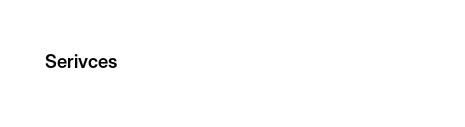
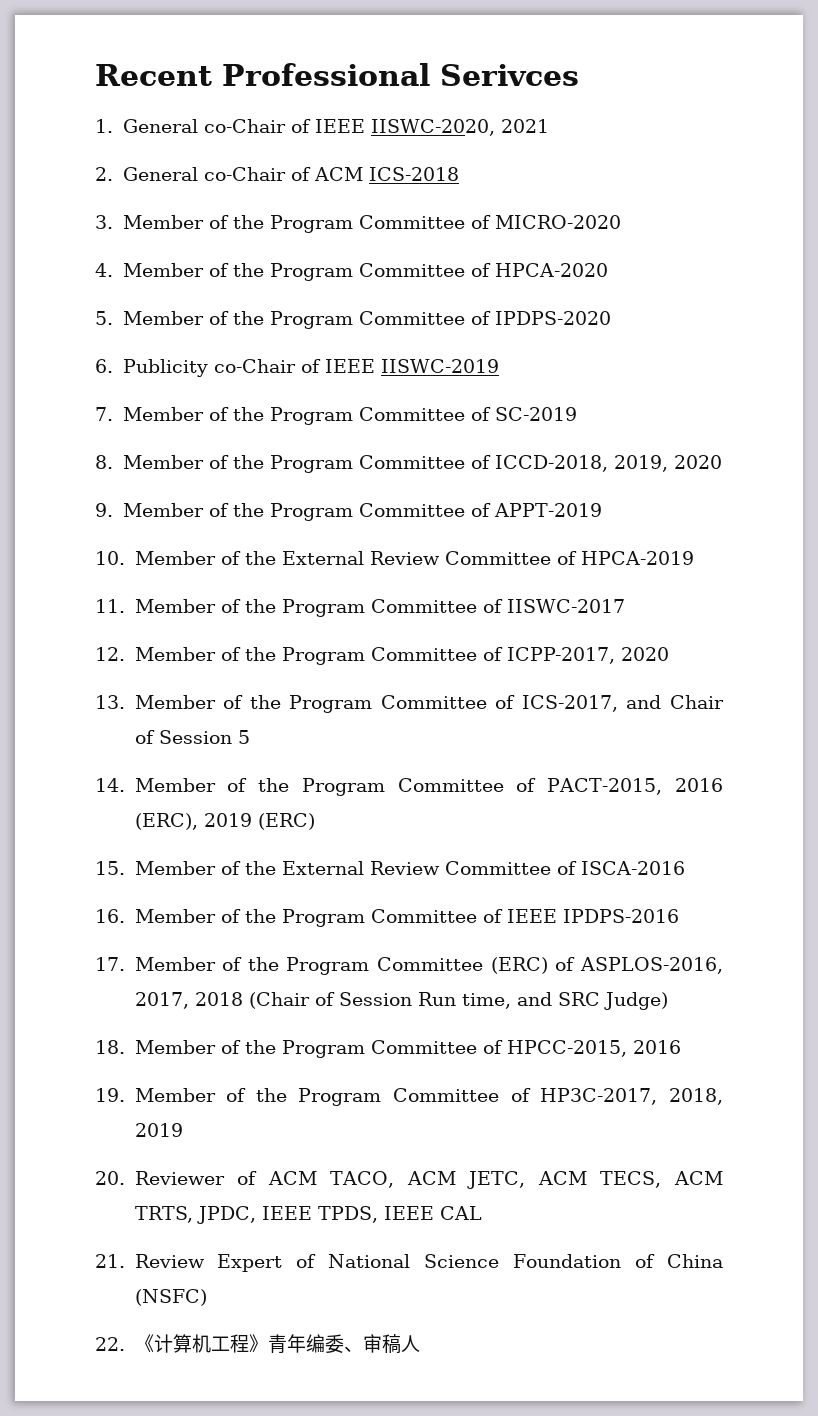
(45, 61) none -> [95,63,430,86] Recent Professional
(117, 61) none -> [95,119,550,136] [95,167,460,181] [95,215,622,233] [95,263,609,281] [95,311,612,329] [95,359,500,377] [95,407,578,425] [95,455,723,473] [95,503,603,521] [95,551,694,565] [95,599,625,617] [95,647,670,665] [95,695,724,713] [134,730,250,744] [95,778,723,796] [134,813,315,830] [95,861,685,875] [95,909,679,927] [95,957,723,975] [134,992,668,1010] [95,1040,681,1058] [95,1088,723,1106] [134,1123,183,1137] [95,1171,723,1189] [134,1206,483,1224] [95,1254,723,1272] [134,1289,207,1306] [95,1334,420,1354] // 1. General co-Chair of IEEE IISWC-2020, 2021 // 2. General co-Chair of ACM ICS-2018 // 3. Member of the Program Committee of MICRO-2020 // 4. Member of the Program Committee of HPCA-2020 // 5. Member of the Program Committee of IPDPS-2020 // 6. Publicity co-Chair of IEEE IISWC-2019 // 7. Member of the Program Committee of SC-2019 // 8. Member of the Program Committee of ICCD-2018, 2019, 2020 // 9. Member of the Program Committee of APPT-2019 // 10. Member of the External Review Committee of HPCA-2019 // 11. Member of the Program Committee of IISWC-2017 // 12. Member of the Program Committee of ICPP-2017, 2020 // 13. Member of the Program Committee of ICS-2017, and Chair of Session 5 // 14. Member of the Program Committee of PACT-2015, 2016 (ERC), 2019 (ERC) // 15. Member of the External Review Committee of ISCA-2016 // 16. Member of the Program Committee of IEEE IPDPS-2016 // 17. Member of the Program Committee (ERC) of ASPLOS-2016, 2017, 2018 (Chair of Session Run time, and SRC Judge) // 18. Member of the Program Committee of HPCC-2015, 2016 // 19. Member of the Program Committee of HP3C-2017, 2018, 2019 // 20. Reviewer of ACM TACO, ACM JETC, ACM TECS, ACM TRTS, JPDC, IEEE TPDS, IEEE CAL // 21. Review Expert of National Science Foundation of China (NSFC) // 22.《计算机工程》青年编委、审稿人

